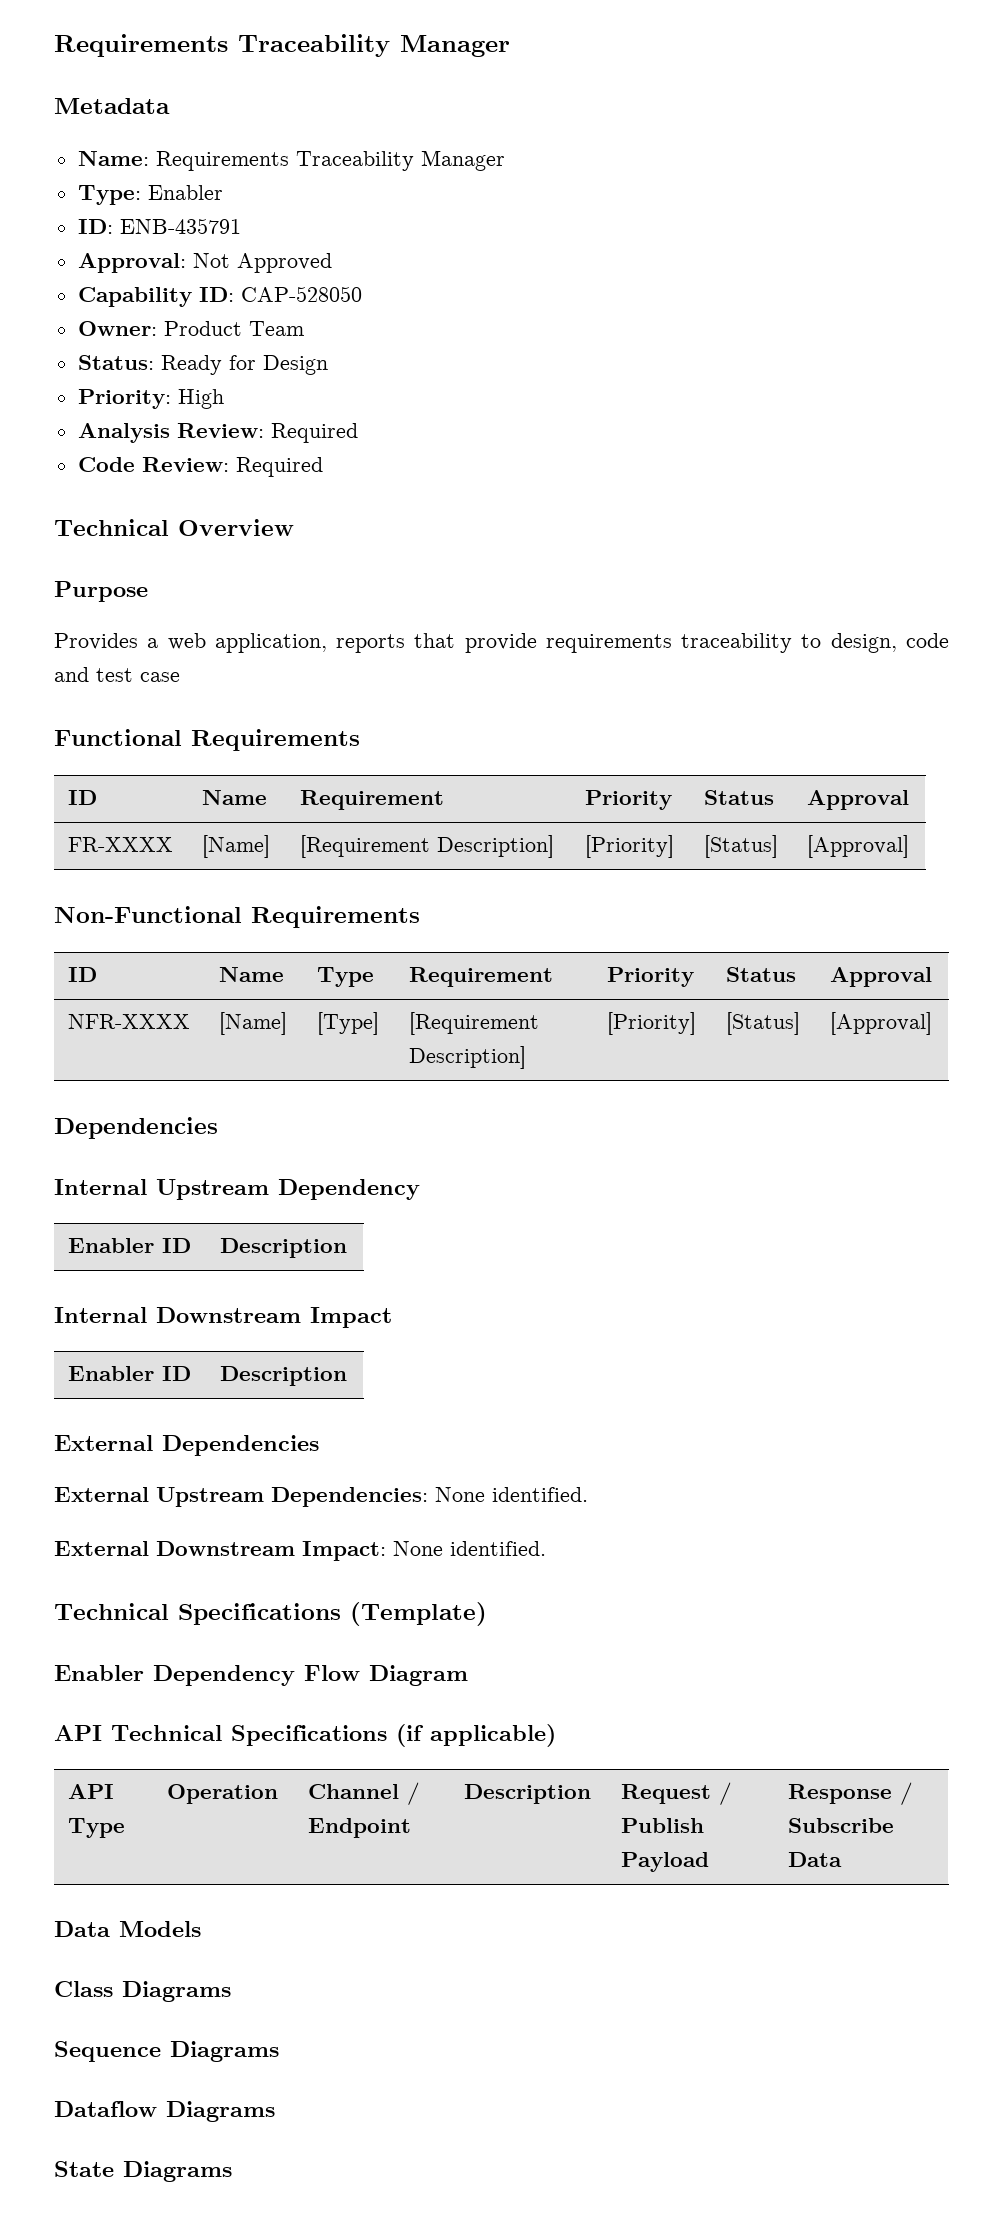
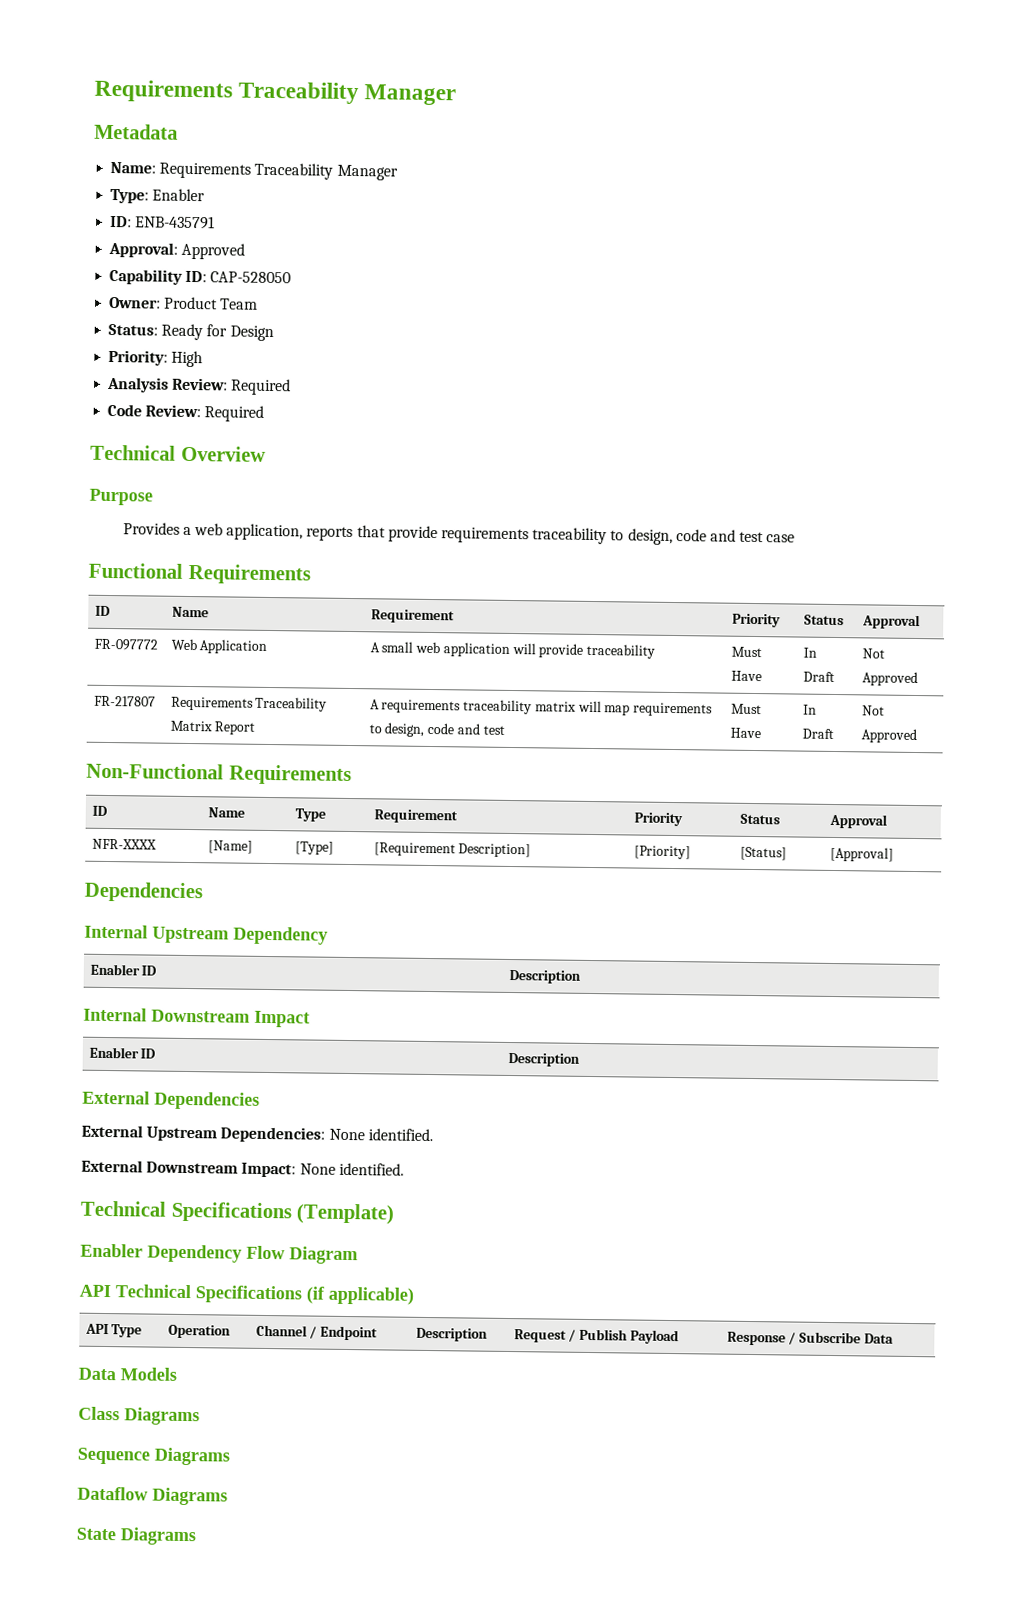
[192,253,230,268] Not -> (179, 249) none
[68,837,174,852] [202,835,271,858] [300,835,555,858] [585,835,675,858] [704,835,779,858] [807,835,910,858] FR-XXXX | [Name] | [Requirement Description] | [Priority] | [Status] | [Approval] -> [93,638,158,651] [170,638,268,654] [369,641,656,659] [730,646,762,658] [730,670,762,682] [802,647,817,658] [802,671,835,682] [861,648,885,659] [861,671,918,687] [93,695,156,707] [170,696,328,712] [169,720,256,735] [369,699,714,717] [368,722,505,737] [730,703,762,715] [729,727,761,739] [802,704,817,715] [801,728,834,739] [861,705,885,716] [860,728,917,744] FR-097772 | Web Application | A small web application will provide traceability | Must Have | In Draft | Not Approved // FR-217807 | Requirements Traceability Matrix Report | A requirements traceability matrix will map requirements to design, code and test | Must Have | In Draft | Not Approved

